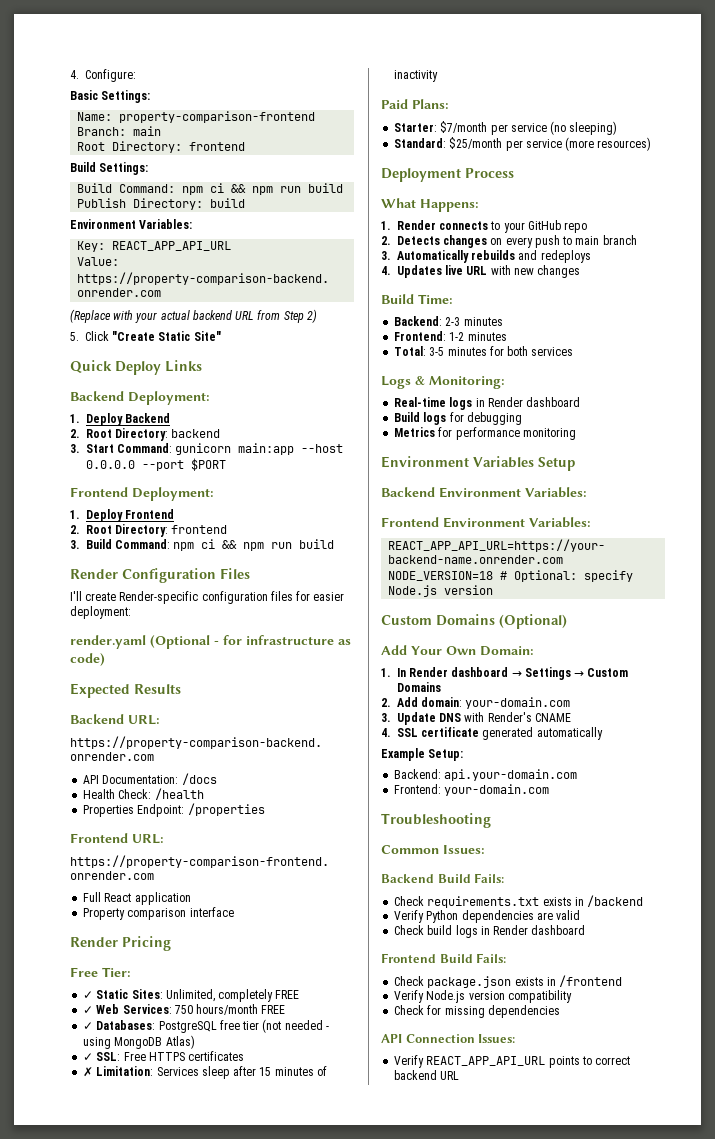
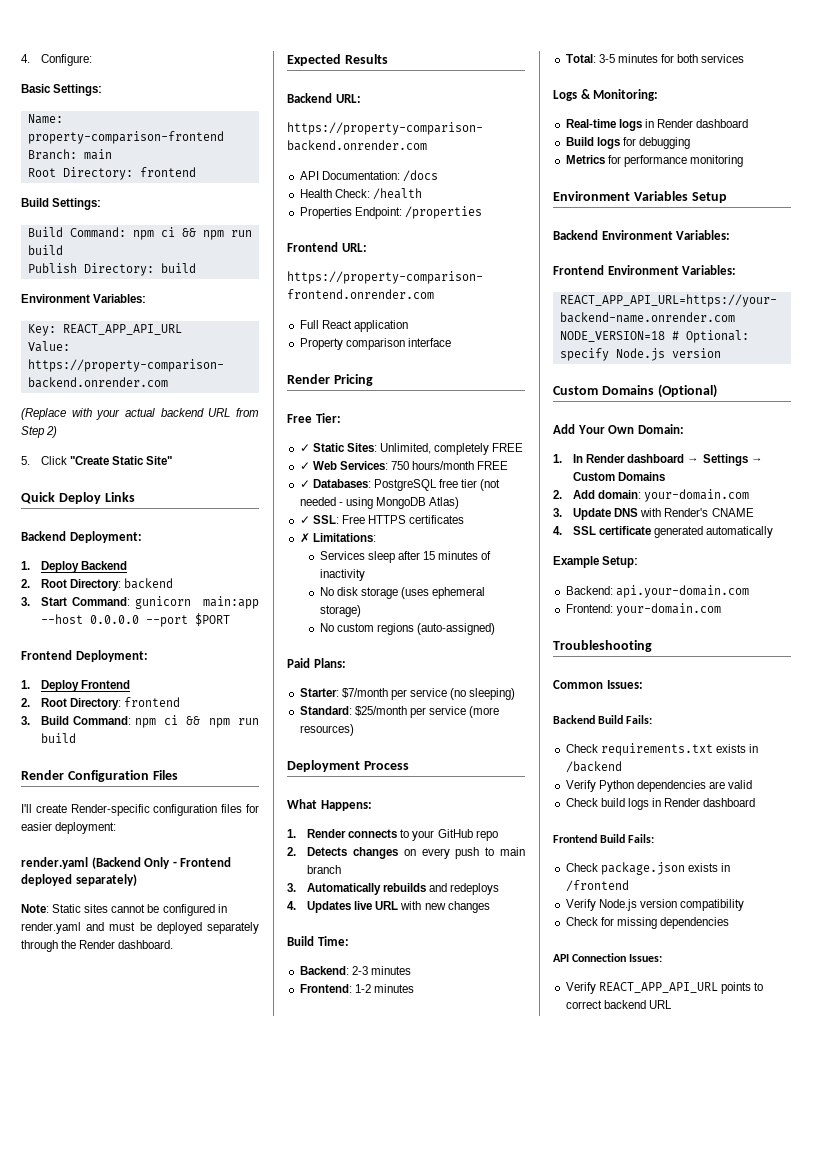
[150,635,351,649] [70,653,105,666] (Optional - for infrastructure as code) -> [91,857,232,869] [21,874,137,886] [21,904,227,916] [21,922,259,934] [21,940,174,952] (Backend Only - Frontend deployed separately) // Note: Static sites cannot be configured in render.yaml and must be deployed separately through the Render dashboard.
[96,1066,154,1076] Limitation: -> [312,533,376,542] Limitations: //
(439, 76) none -> [319,587,486,599] [319,605,361,617] [319,623,496,635] // No disk storage (uses ephemeral storage) // No custom regions (auto-assigned)

